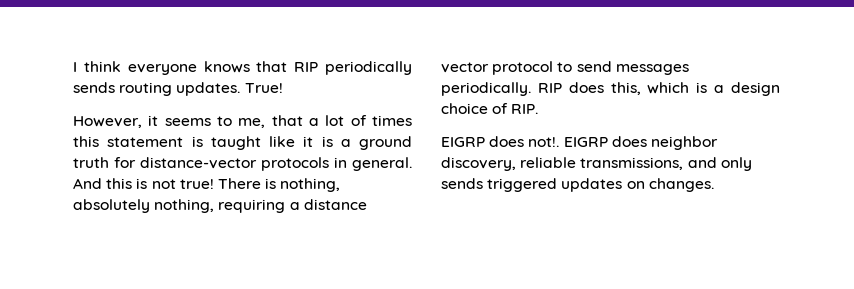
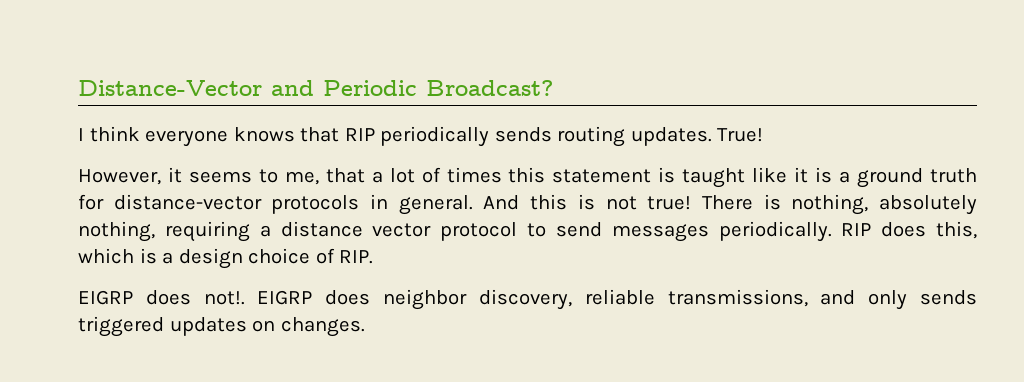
(73, 67) none -> [78,80,553,96] Distance-Vector and Periodic Broadcast? //

